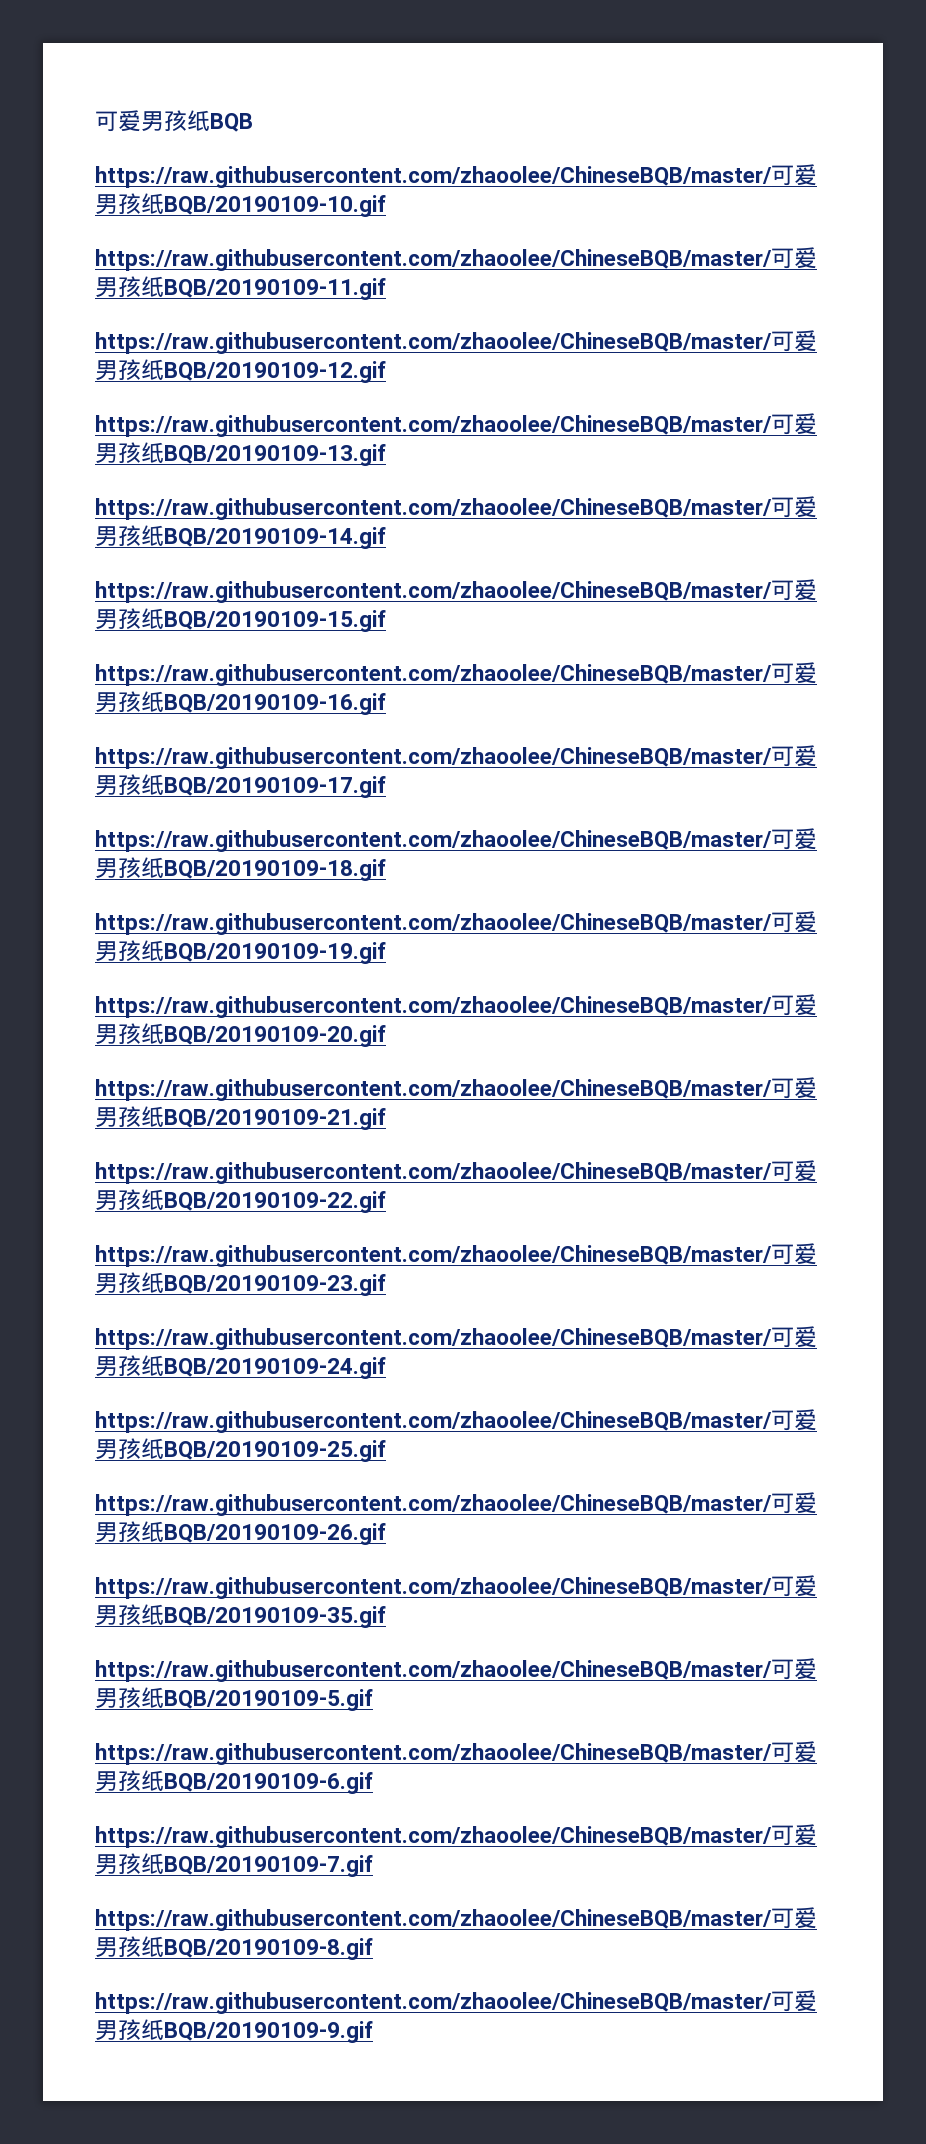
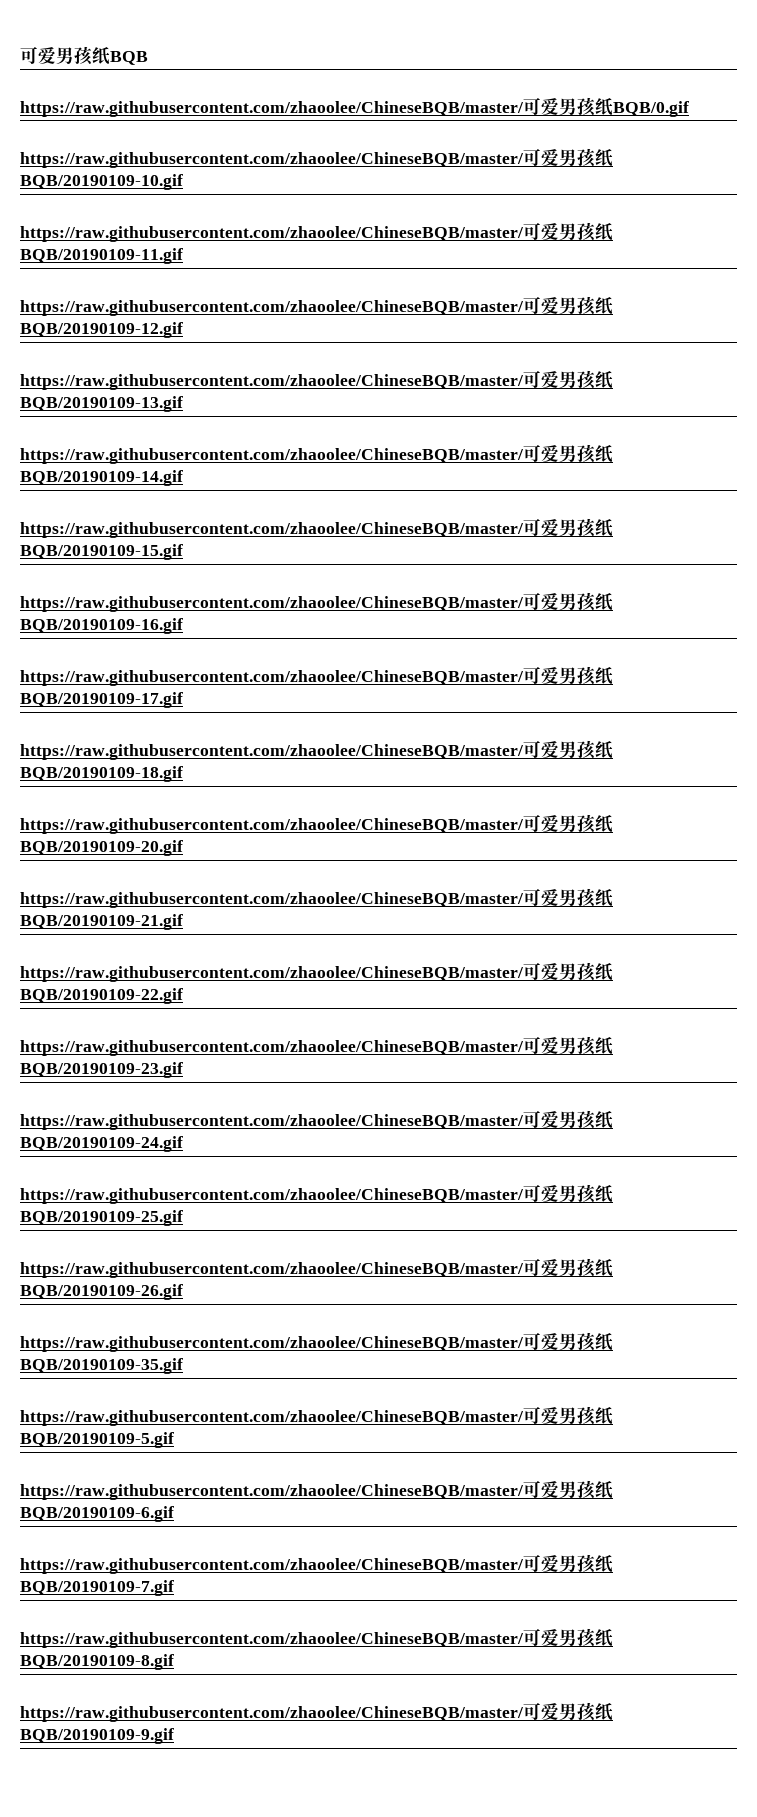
(253, 122) none -> [20,97,689,117] // https://raw.githubusercontent.com/zhaoolee/ChineseBQB/master/可爱男孩纸BQB/0.gif
[95,911,817,935] [95,940,386,964] // https://raw.githubusercontent.com/zhaoolee/ChineseBQB/master/可爱男孩纸BQB/20190109-19.gif -> (183, 774) none

